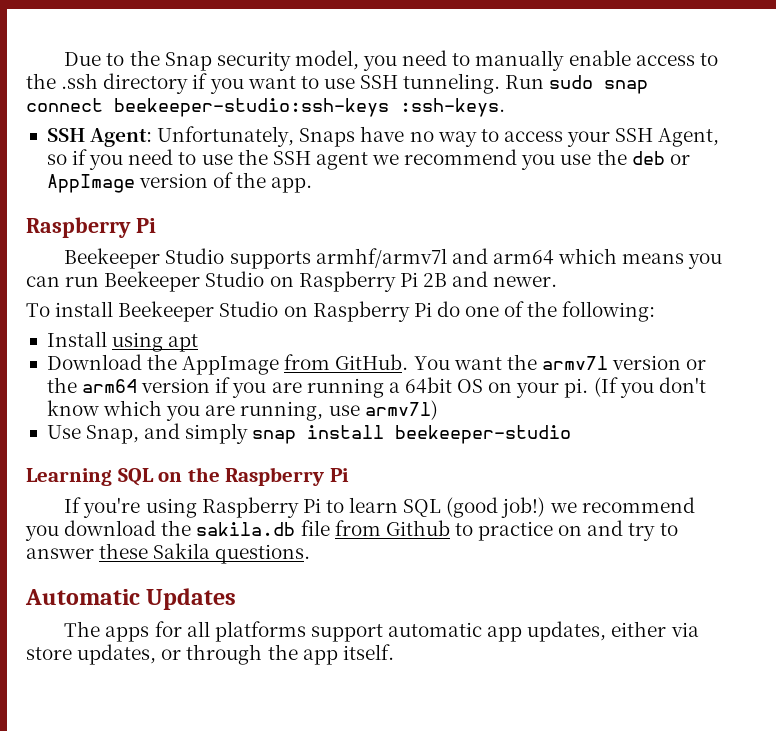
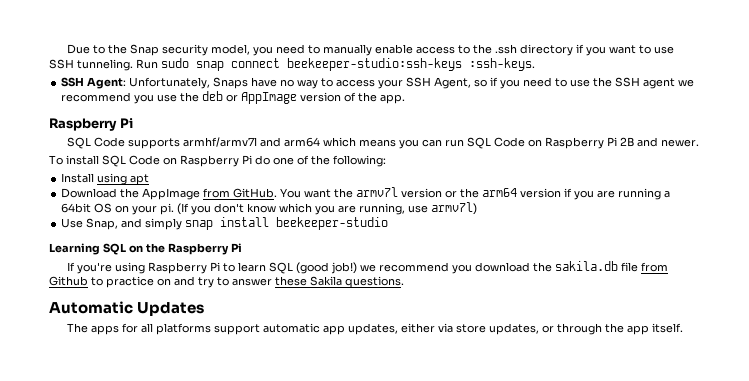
[64,248,225,269] Beekeeper Studio -> [67,137,126,149] SQL Code
[104,271,265,292] Beekeeper Studio -> [467,137,526,149] SQL Code
[118,301,279,322] Beekeeper Studio -> [102,155,160,167] SQL Code

